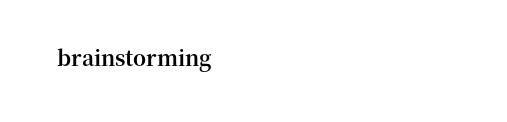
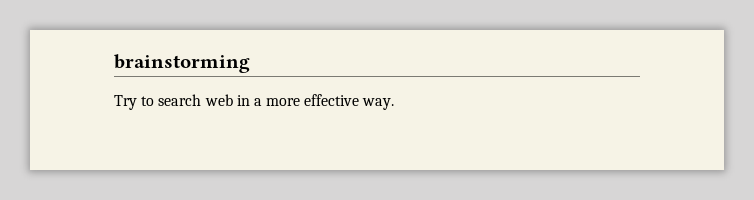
(212, 60) none -> [114,94,395,110] // Try to search web in a more effective way.

